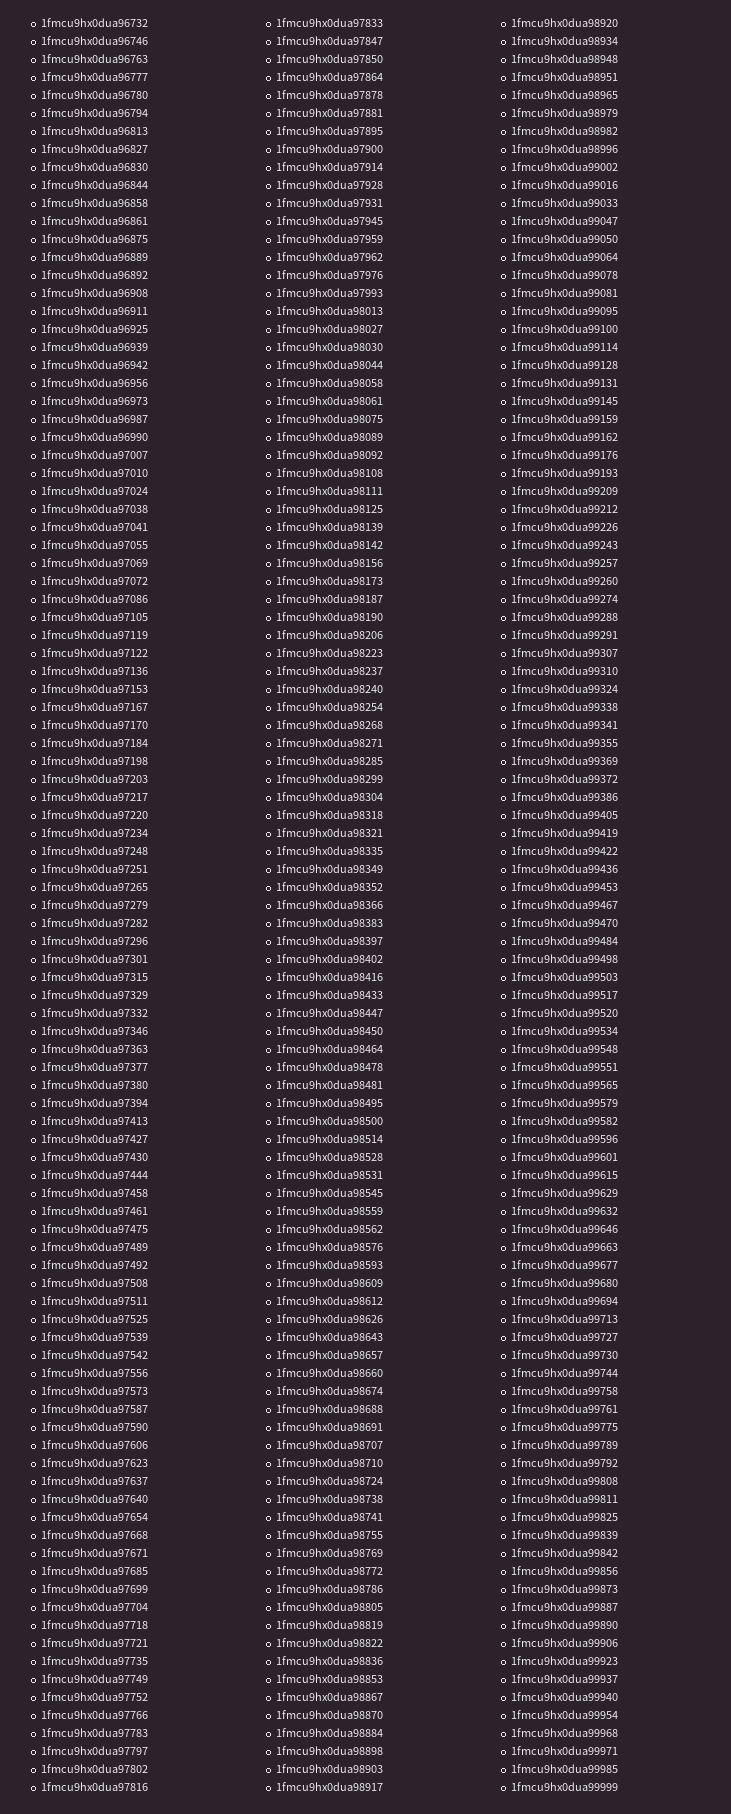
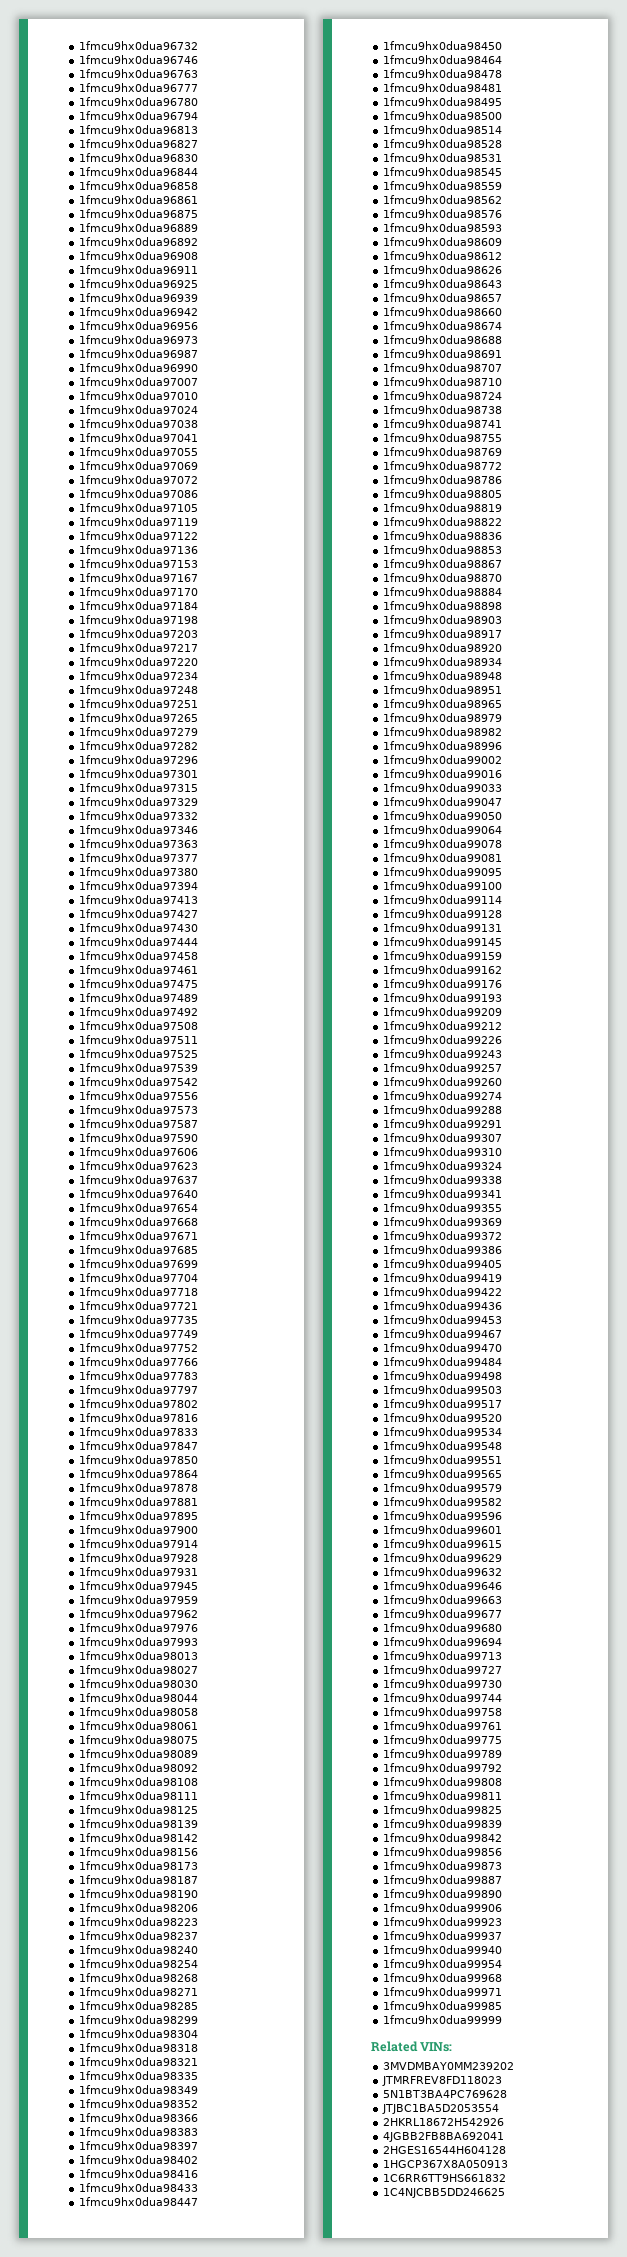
(619, 1786) none -> [371,2041,453,2052] [383,2062,515,2070] [382,2076,503,2086] [383,2090,508,2098] [382,2104,500,2114] [383,2118,505,2126] [383,2132,505,2142] [383,2146,507,2154] [383,2160,509,2168] [383,2174,507,2182] [383,2188,506,2198] // Related VINs: // 3MVDMBAY0MM239202 // JTMRFREV8FD118023 // 5N1BT3BA4PC769628 // JTJBC1BA5D2053554 // 2HKRL18672H542926 // 4JGBB2FB8BA692041 // 2HGES16544H604128 // 1HGCP367X8A050913 // 1C6RR6TT9HS661832 // 1C4NJCBB5DD246625

